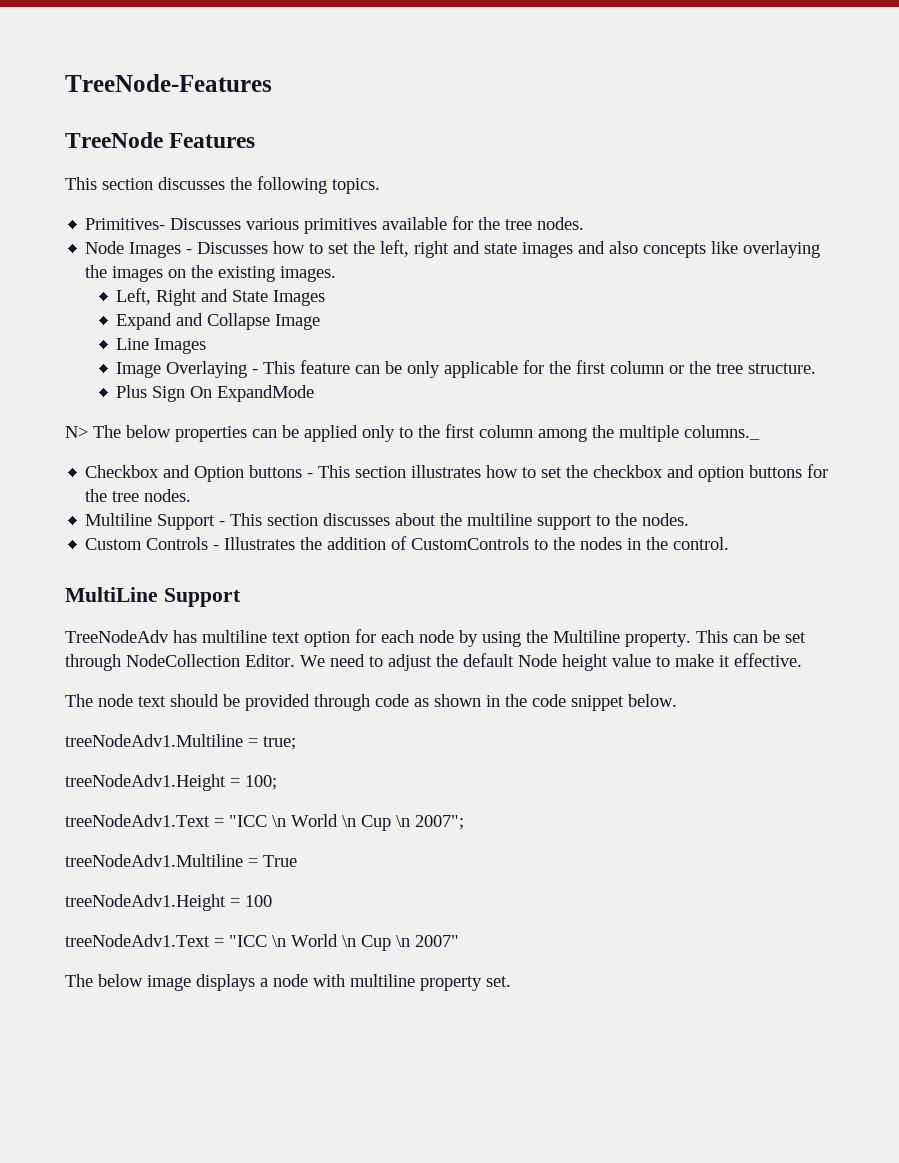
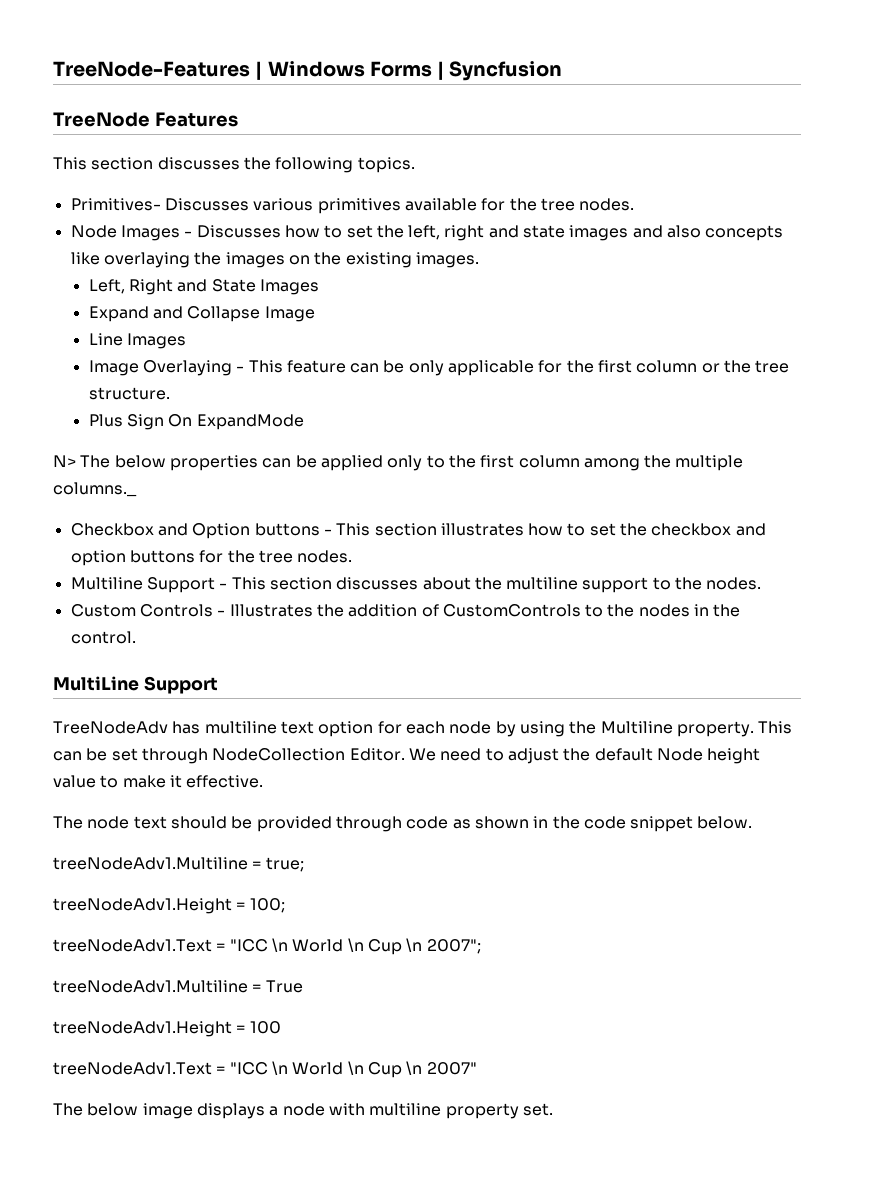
(272, 83) none -> [255,61,563,81] | Windows Forms | Syncfusion

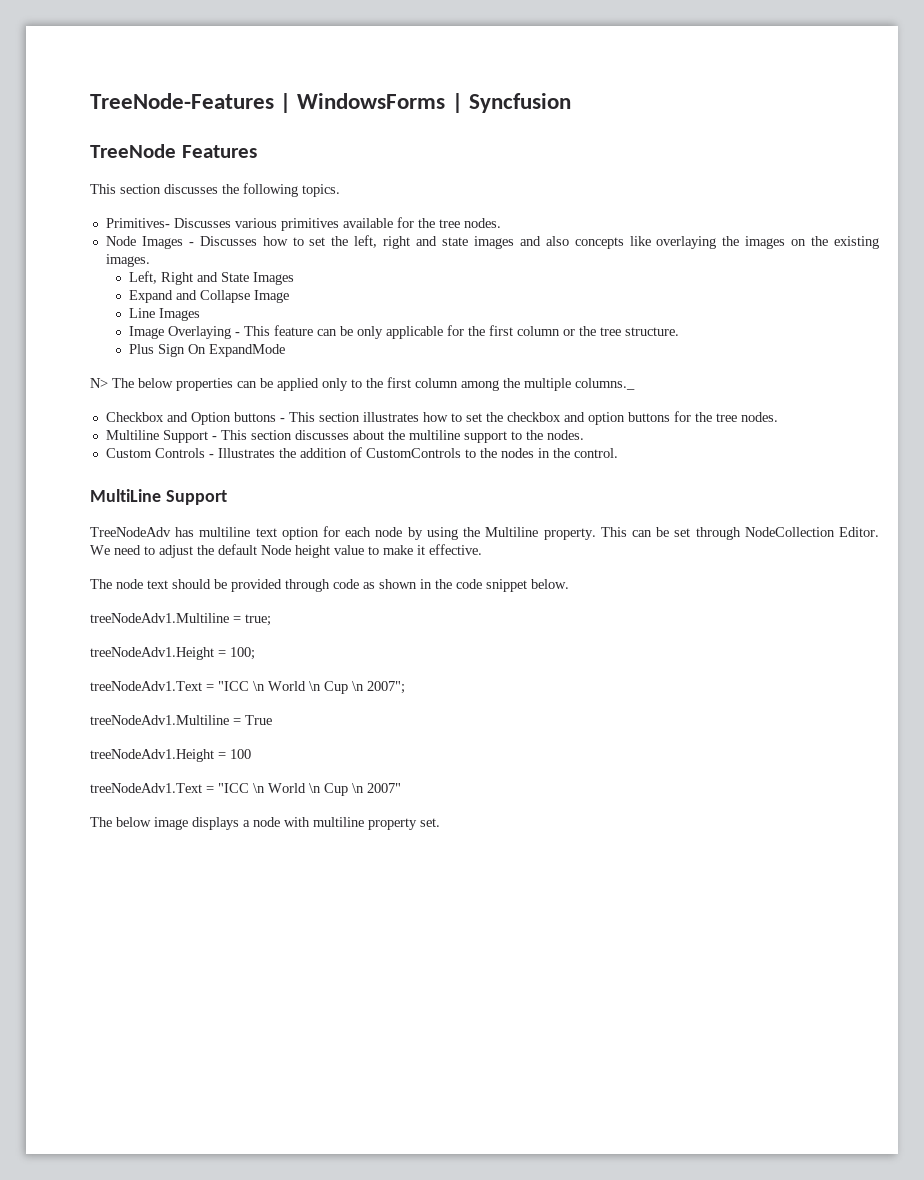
[267,61,432,77] Windows Forms -> [297,93,446,109] WindowsForms

